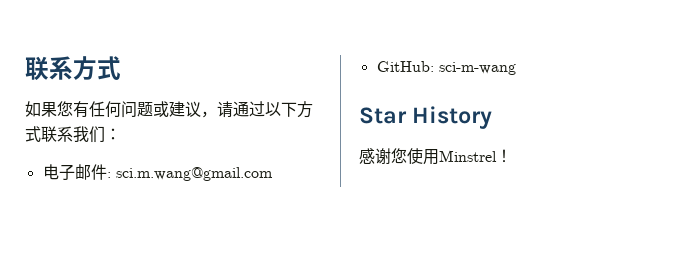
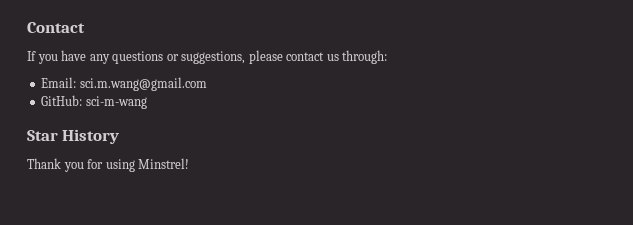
[25,56,121,81] [25,101,313,118] [25,126,121,143] [42,164,111,181] 联系方式 // 如果您有任何问题或建议，请通过以下方式联系我们： // 电子邮件: -> [27,22,85,33] [27,50,388,64] [41,77,77,88] Contact // If you have any questions or suggestions, please contact us through: // Email:
[359,148,512,165] 感谢您使用Minstrel！ -> [27,158,190,172] Thank you for using Minstrel!

